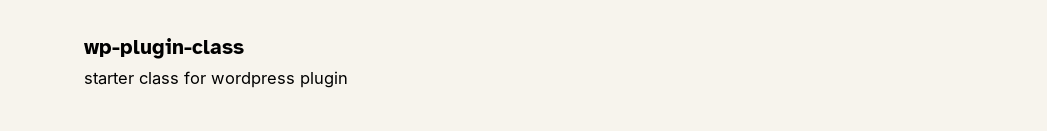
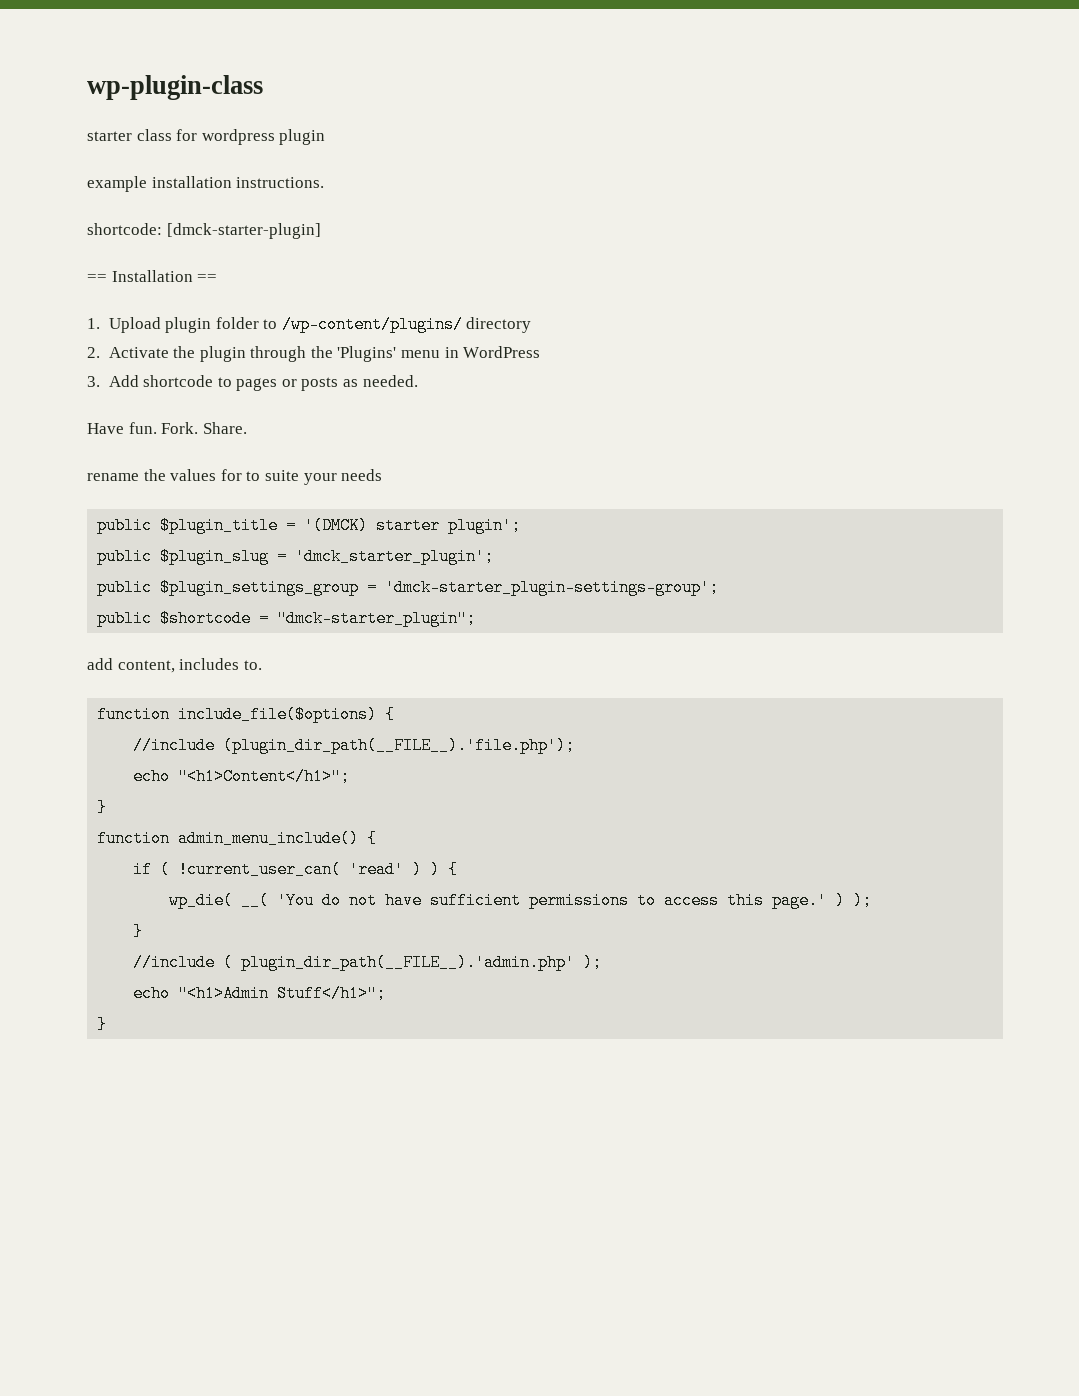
(348, 79) none -> [87,176,325,192] [87,223,321,239] [87,270,218,282] [87,316,532,333] [87,346,541,362] [87,375,418,391] [87,422,247,434] [87,469,383,485] [97,517,522,534] [97,548,495,565] [97,579,720,596] [97,610,477,627] [87,658,262,673] [97,706,396,723] [133,737,576,754] [133,768,351,785] [97,799,108,816] [97,830,378,847] [133,861,459,878] [169,892,873,909] [133,923,144,940] [133,954,603,971] [133,985,387,1002] [97,1016,108,1033] // example installation instructions. // shortcode: [dmck-starter-plugin] // == Installation == // 1. Upload plugin folder to /wp-content/plugins/ directory // 2. Activate the plugin through the 'Plugins' menu in WordPress // 3. Add shortcode to pages or posts as needed. // Have fun. Fork. Share. // rename the values for to suite your needs // public $plugin_title = '(DMCK) starter plugin'; // public $plugin_slug = 'dmck_starter_plugin'; // public $plugin_settings_group = 'dmck-starter_plugin-settings-group'; // public $shortcode = "dmck-starter_plugin"; // add content, includes to. // function include_file($options) { // //include (plugin_dir_path(__FILE__).'file.php'); // echo "<h1>Content</h1>"; // } // function admin_menu_include() { // if ( !current_user_can( 'read' ) ) { // wp_die( __( 'You do not have sufficient permissions to access this page.' ) ); // } // //include ( plugin_dir_path(__FILE__).'admin.php' ); // echo "<h1>Admin Stuff</h1>"; // }

